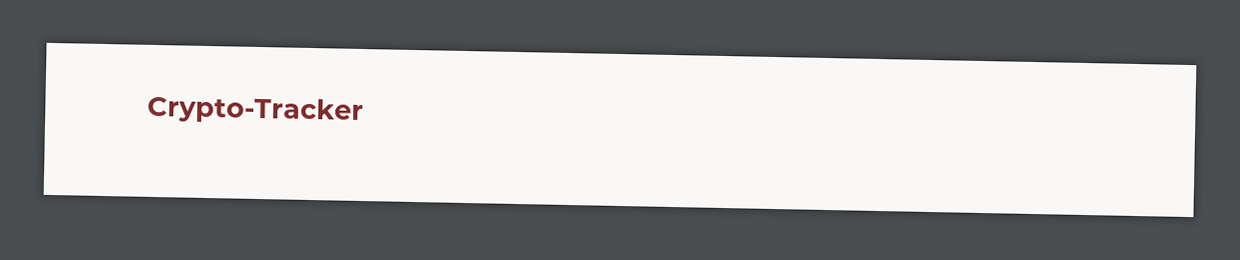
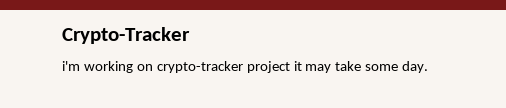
(364, 110) none -> [62,61,429,73] // i'm working on crypto-tracker project it may take some day.

